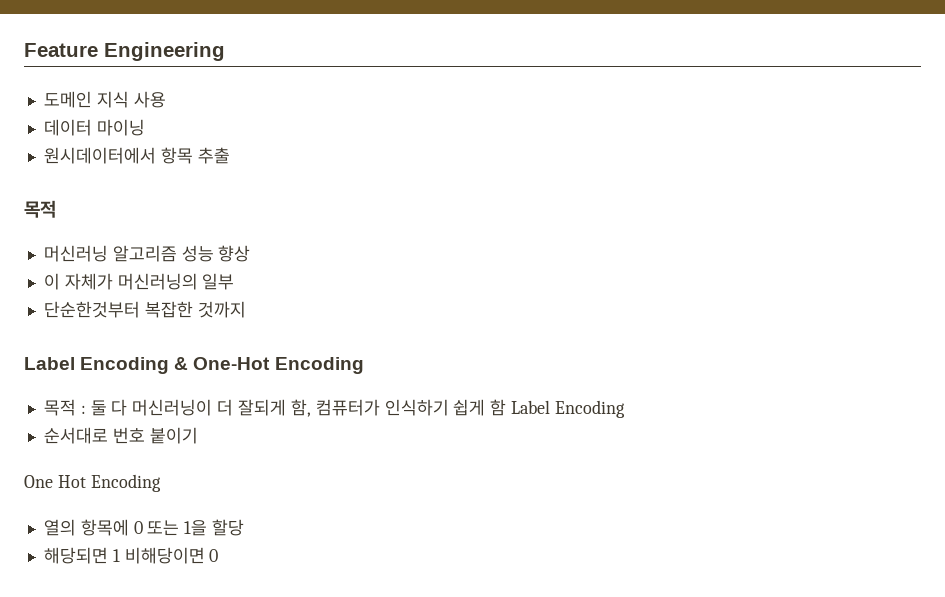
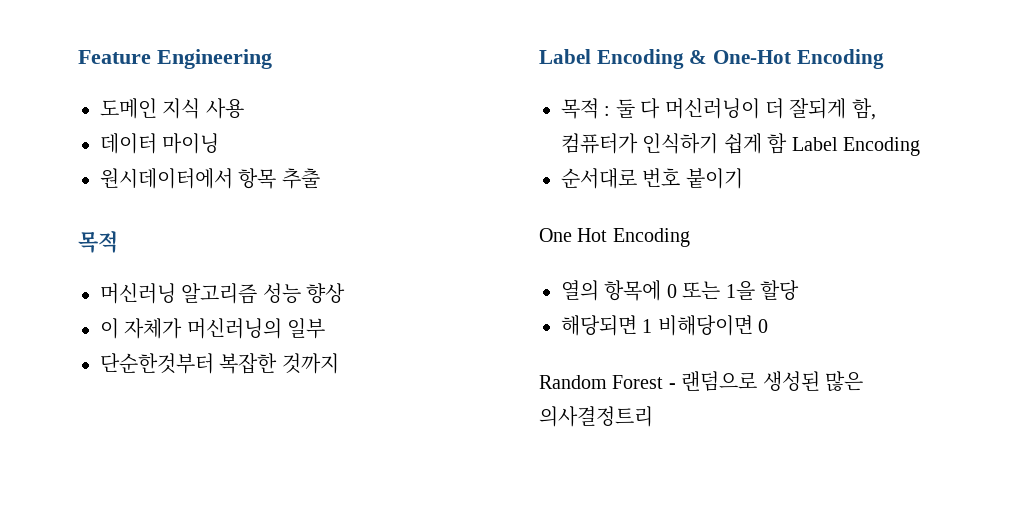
(219, 555) none -> [539,371,863,391] [539,406,653,427] // Random Forest - 랜덤으로 생성된 많은 의사결정트리

